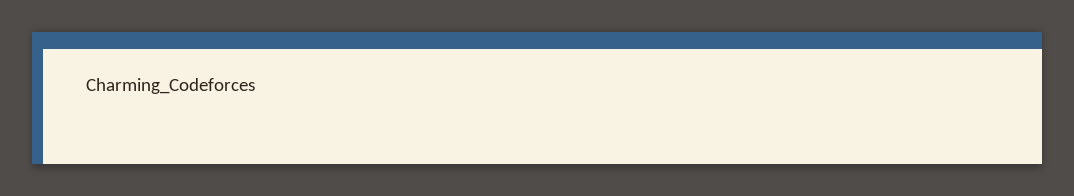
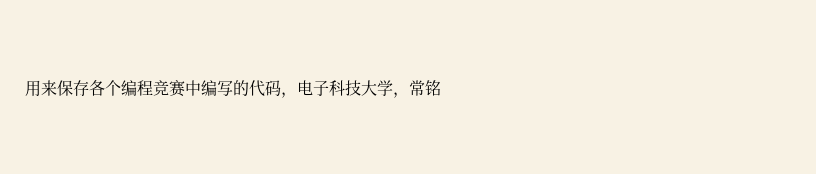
[86,78,255,94] Charming_Codeforces -> [25,80,441,98] 用来保存各个编程竞赛中编写的代码，电子科技大学，常铭

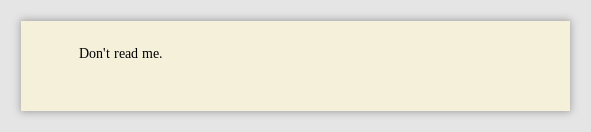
[25,80,441,98] 用来保存各个编程竞赛中编写的代码，电子科技大学，常铭 -> [79,48,163,58] Don't read me.

